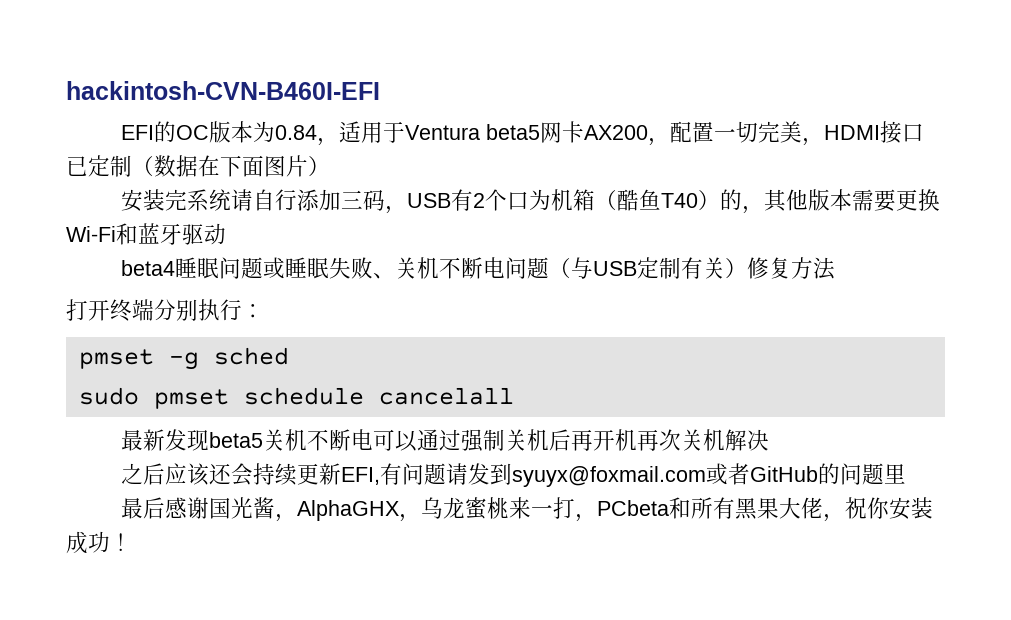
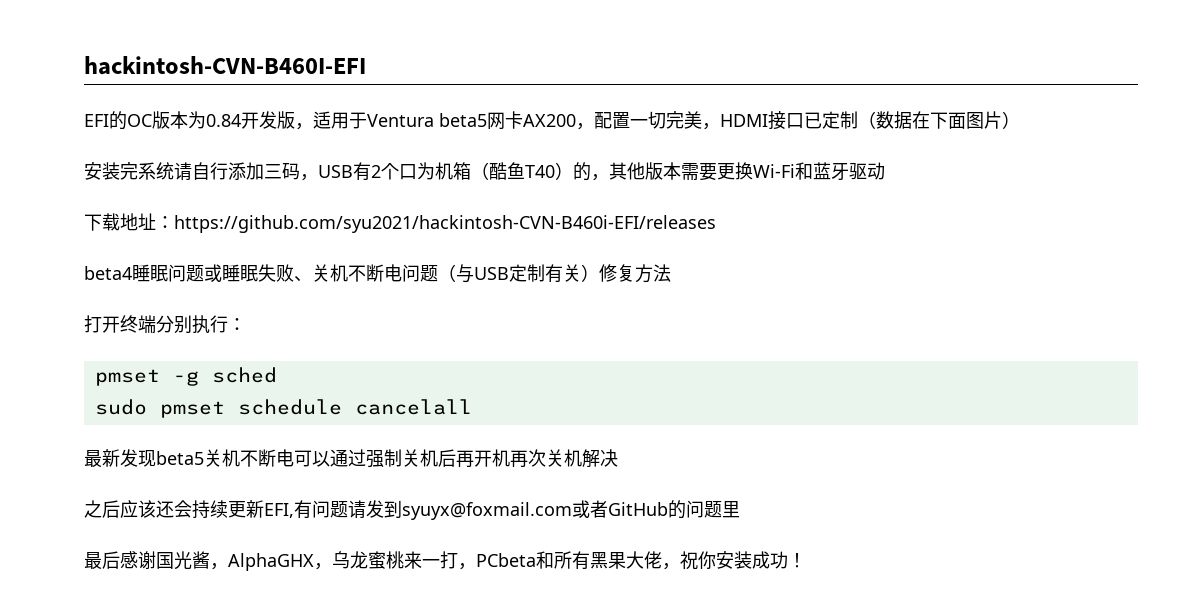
(317, 132) none -> [241,111,295,129] 开发版
(226, 234) none -> [84,213,716,233] // 下载地址：https://github.com/syu2021/hackintosh-CVN-B460i-EFI/releases

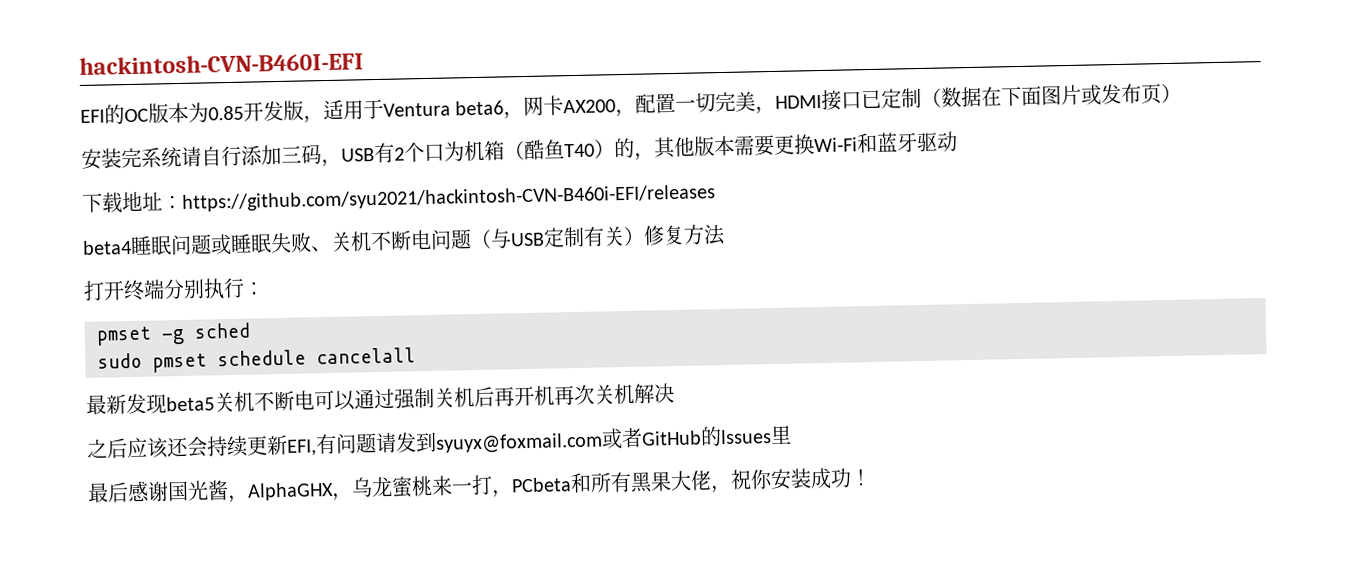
[206,114,241,127] 0.84 -> [208,105,244,121] 0.85
[439,113,487,127] beta5 -> [455,100,525,120] beta6，
(1002, 120) none -> [1081,83,1163,106] 或发布页
[686,500,722,518] 问题 -> [720,429,772,445] lssues

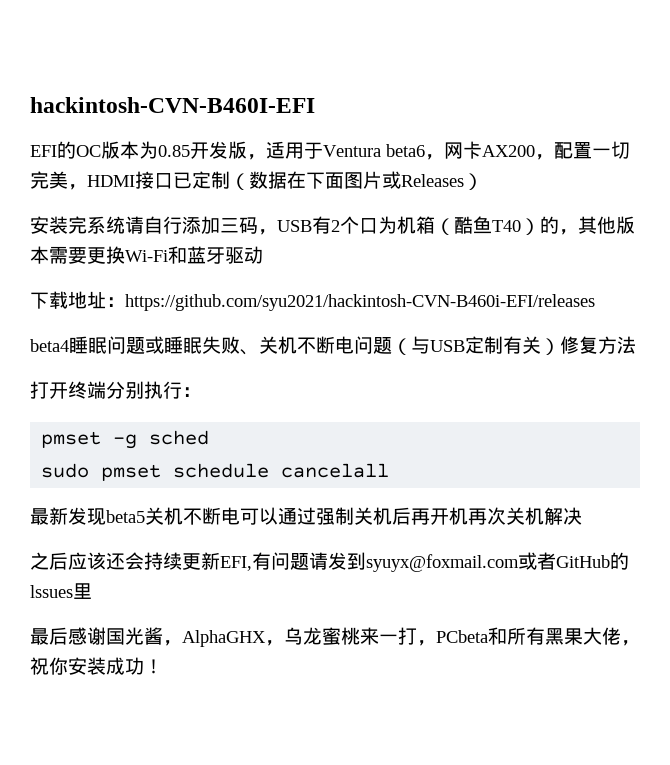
[1101,83,1163,105] 发布页 -> [401,174,464,187] Releases

